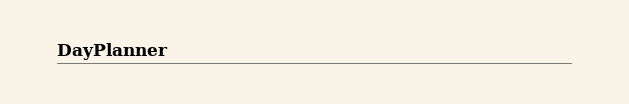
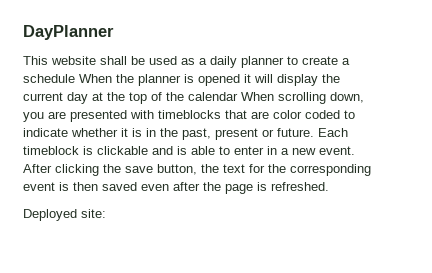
(168, 51) none -> [23,56,350,68] [23,74,340,86] [23,92,364,104] [23,110,355,122] [23,128,348,140] [23,146,355,155] [23,164,371,176] [23,182,329,194] [23,209,106,221] // This website shall be used as a daily planner to create a schedule When the planner is opened it will display the current day at the top of the calendar When scrolling down, you are presented with timeblocks that are color coded to indicate whether it is in the past, present or future. Each timeblock is clickable and is able to enter in a new event. After clicking the save button, the text for the corresponding event is then saved even after the page is refreshed. // Deployed site:

